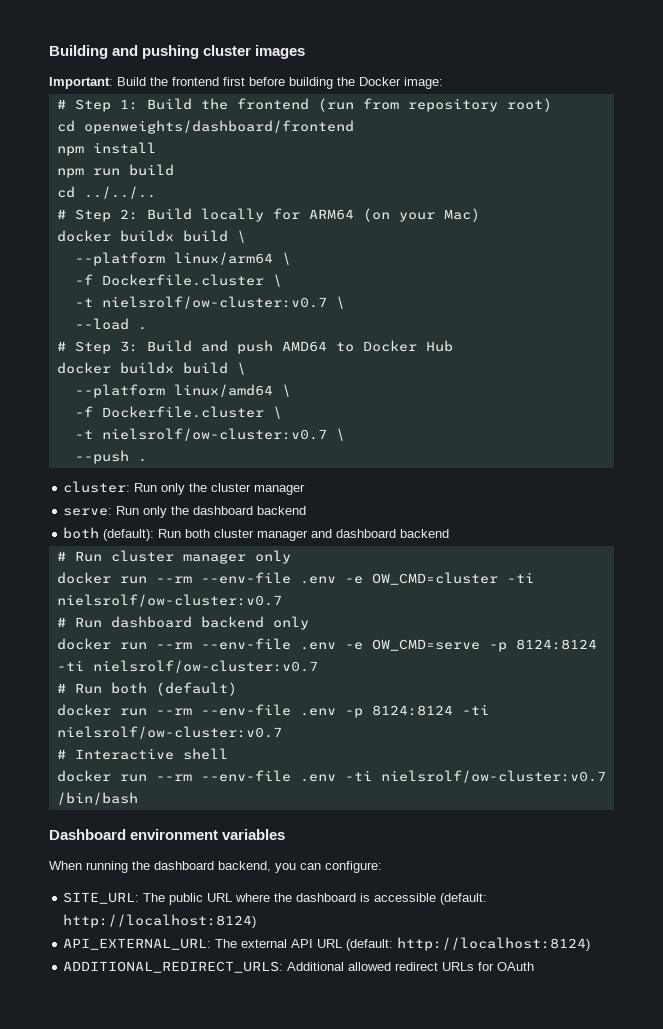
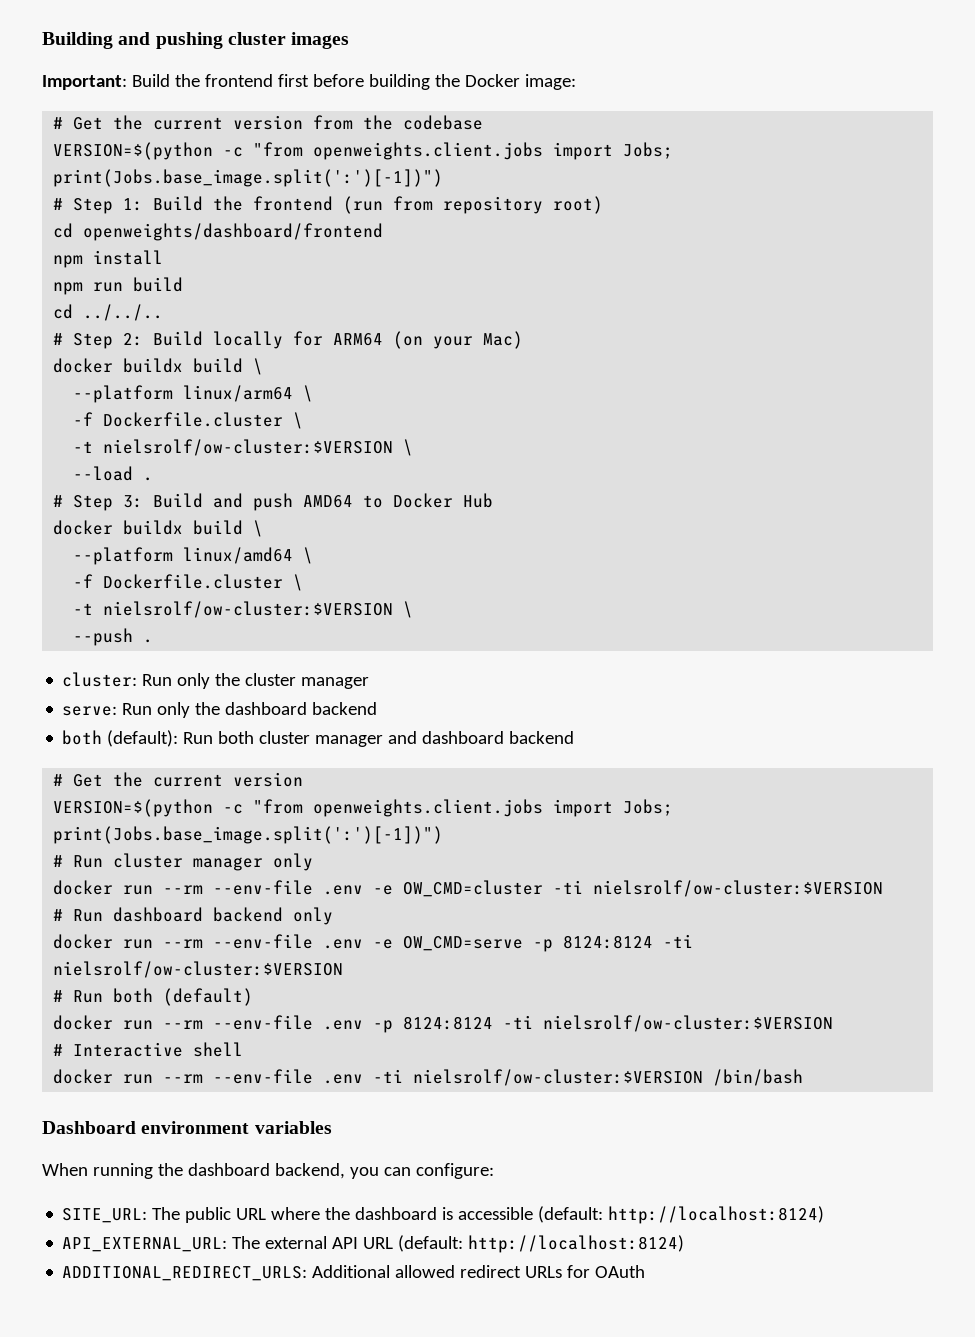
(443, 83) none -> [53,115,484,130] [53,142,674,160] [53,169,444,187] // # Get the current version from the codebase // VERSION=$(python -c "from openweights.client.jobs import Jobs; print(Jobs.base_image.split(':')[-1])")
[101,296,327,309] nielsrolf/ow-cluster:v0.7 -> [103,439,394,456] nielsrolf/ow-cluster:$VERSION
[101,428,327,441] nielsrolf/ow-cluster:v0.7 -> [103,601,394,618] nielsrolf/ow-cluster:$VERSION
(450, 533) none -> [53,772,304,787] [53,799,674,817] [53,826,444,844] // # Get the current version // VERSION=$(python -c "from openweights.client.jobs import Jobs; print(Jobs.base_image.split(':')[-1])")
[56,594,282,607] nielsrolf/ow-cluster:v0.7 -> [593,880,884,897] nielsrolf/ow-cluster:$VERSION
[92,660,318,673] nielsrolf/ow-cluster:v0.7 -> [53,961,344,978] nielsrolf/ow-cluster:$VERSION
[56,726,282,739] nielsrolf/ow-cluster:v0.7 -> [543,1015,834,1032] nielsrolf/ow-cluster:$VERSION
[380,770,606,783] nielsrolf/ow-cluster:v0.7 -> [413,1069,704,1086] nielsrolf/ow-cluster:$VERSION

